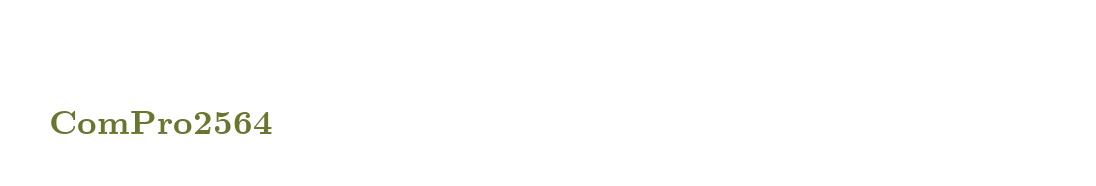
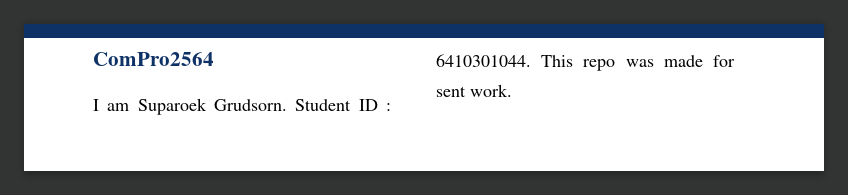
(273, 123) none -> [93,98,391,115] [436,54,735,71] [436,84,512,97] // I am Suparoek Grudsorn. Student ID : 6410301044. This repo was made for sent work.

